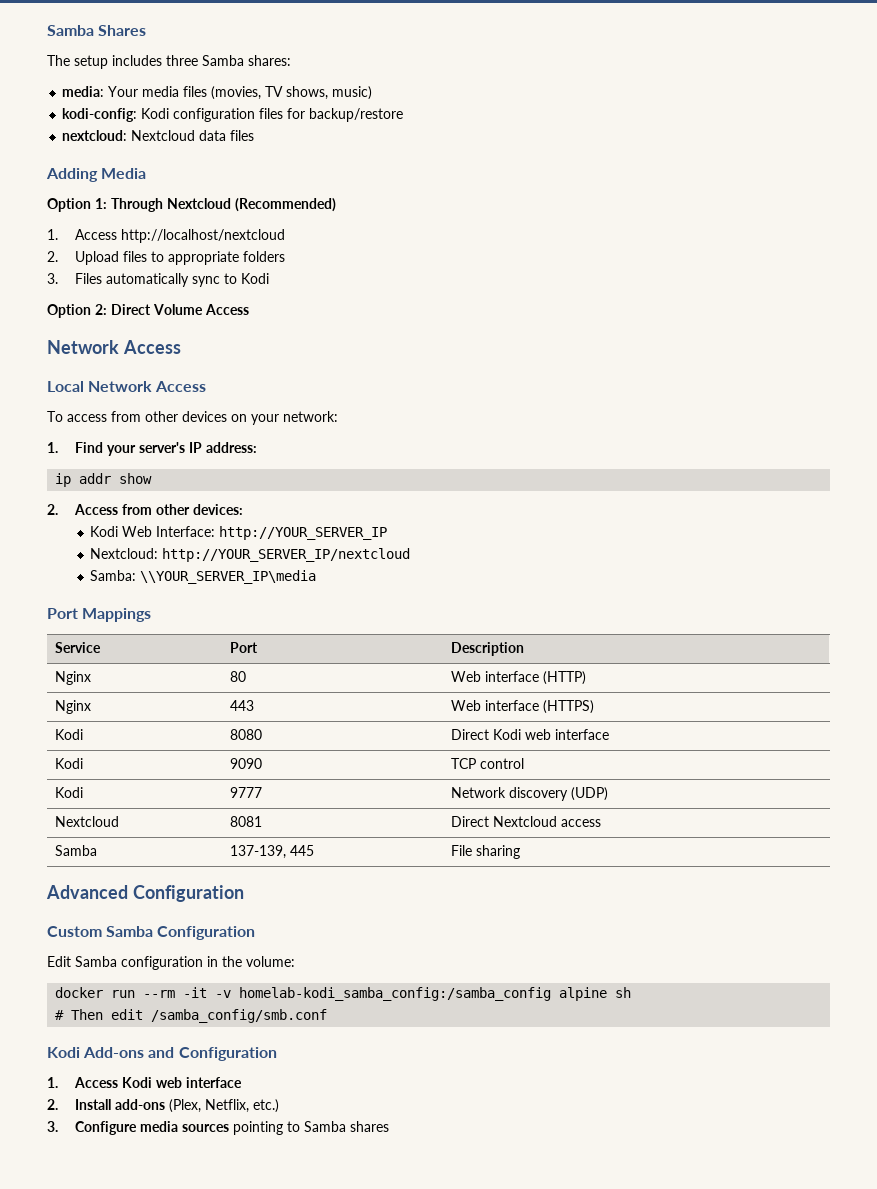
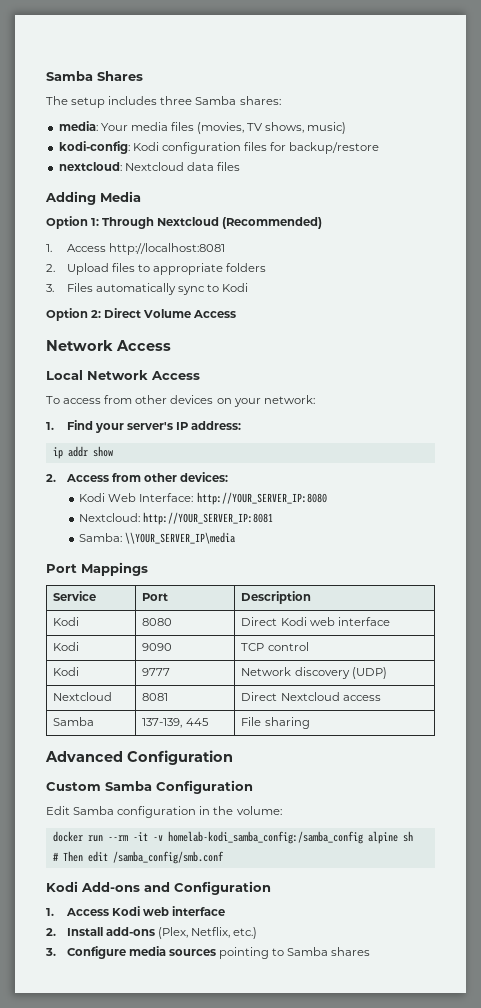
[120,229,285,243] http://localhost/nextcloud -> [108,243,225,255] http://localhost:8081
[219,526,388,540] http://YOUR_SERVER_IP -> [196,492,327,505] http://YOUR_SERVER_IP:8080
[162,548,411,562] http://YOUR_SERVER_IP/nextcloud -> [143,512,274,525] http://YOUR_SERVER_IP:8081
[54,671,91,685] [229,671,246,682] [450,671,586,685] [54,700,91,714] [229,700,254,711] [450,700,594,714] // Nginx | 80 | Web interface (HTTP) // Nginx | 443 | Web interface (HTTPS) -> (312, 597) none

